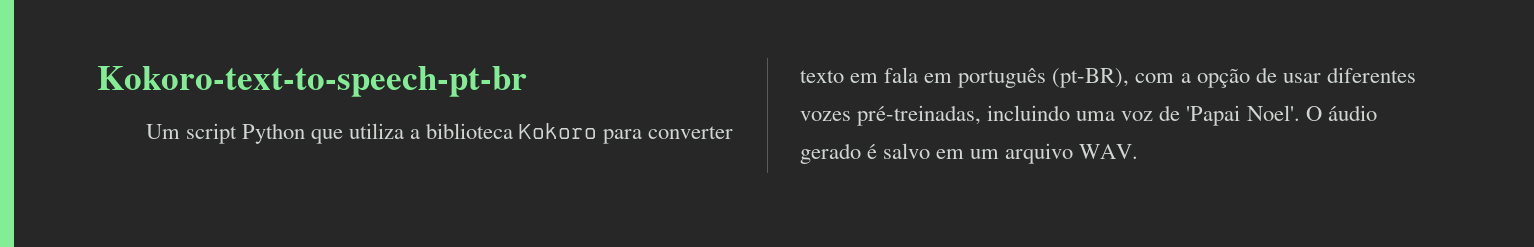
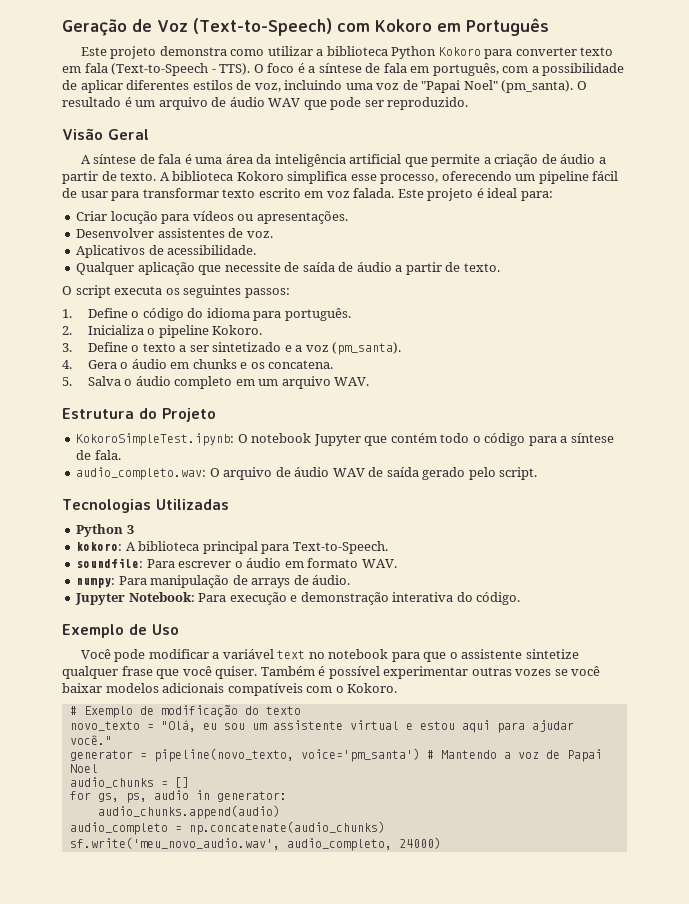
[97,66,527,97] [145,123,404,144] Kokoro-text-to-speech-pt-br // Um script Python que utiliza -> [62,18,549,36] [80,46,313,59] Geração de Voz (Text-to-Speech) com Kokoro em Português // Este projeto demonstra como utilizar
(514, 131) none -> [391,46,437,59] Python
[924,67,1416,88] [800,105,1377,126] [800,143,1139,164] em português (pt-BR), com a opção de usar diferentes vozes pré-treinadas, incluindo uma voz de 'Papai Noel'. O áudio gerado é salvo em um arquivo WAV. -> [111,63,625,76] [62,80,587,93] [62,97,469,110] [62,128,149,140] [80,154,606,167] [62,171,619,184] [62,188,553,201] [76,211,348,224] [76,228,273,238] [76,245,257,258] [76,262,500,275] [62,285,290,298] [62,308,351,321] [62,325,263,338] [62,342,402,355] [62,359,334,369] [62,376,370,389] [62,408,216,422] [76,433,614,446] [76,450,121,460] [76,467,538,480] [62,499,229,513] [76,524,134,537] [76,541,388,554] [76,558,397,568] [76,575,351,588] [75,592,521,605] [62,624,179,638] [80,649,579,662] [62,666,601,679] [62,683,398,696] [69,705,301,718] [69,720,574,733] [69,735,112,745] [69,748,602,762] [69,764,98,773] [69,777,189,788] [69,790,287,803] [97,805,280,819] [69,821,385,835] [69,837,441,851] (Text-to-Speech - TTS). O foco é a síntese de fala em português, com a possibilidade de aplicar diferentes estilos de voz, incluindo uma voz de "Papai Noel" (pm_santa). O resultado é um arquivo de áudio WAV que pode ser reproduzido. // Visão Geral // A síntese de fala é uma área da inteligência artificial que permite a criação de áudio a partir de texto. A biblioteca Kokoro simplifica esse processo, oferecendo um pipeline fácil de usar para transformar texto escrito em voz falada. Este projeto é ideal para: // Criar locução para vídeos ou apresentações. // Desenvolver assistentes de voz. // Aplicativos de acessibilidade. // Qualquer aplicação que necessite de saída de áudio a partir de texto. // O script executa os seguintes passos: // 1. Define o código do idioma para português. // 2. Inicializa o pipeline Kokoro. // 3. Define o texto a ser sintetizado e a voz (pm_santa). // 4. Gera o áudio em chunks e os concatena. // 5. Salva o áudio completo em um arquivo WAV. // Estrutura do Projeto // KokoroSimpleTest.ipynb: O notebook Jupyter que contém todo o código para a síntese de fala. // audio_completo.wav: O arquivo de áudio WAV de saída gerado pelo script. // Tecnologias Utilizadas // Python 3 // kokoro: A biblioteca principal para Text-to-Speech. // soundfile: Para escrever o áudio em formato WAV. // numpy: Para manipulação de arrays de áudio. // Jupyter Notebook: Para execução e demonstração interativa do código. // Exemplo de Uso // Você pode modificar a variável text no notebook para que o assistente sintetize qualquer frase que você quiser. Também é possível experimentar outras vozes se você baixar modelos adicionais compatíveis com o Kokoro. // # Exemplo de modificação do texto // novo_texto = "Olá, eu sou um assistente virtual e estou aqui para ajudar você." // generator = pipeline(novo_texto, voice='pm_santa') # Mantendo a voz de Papai Noel // audio_chunks = [] // for gs, ps, audio in generator: // audio_chunks.append(audio) // audio_completo = np.concatenate(audio_chunks) // sf.write('meu_novo_audio.wav', audio_completo, 24000)

